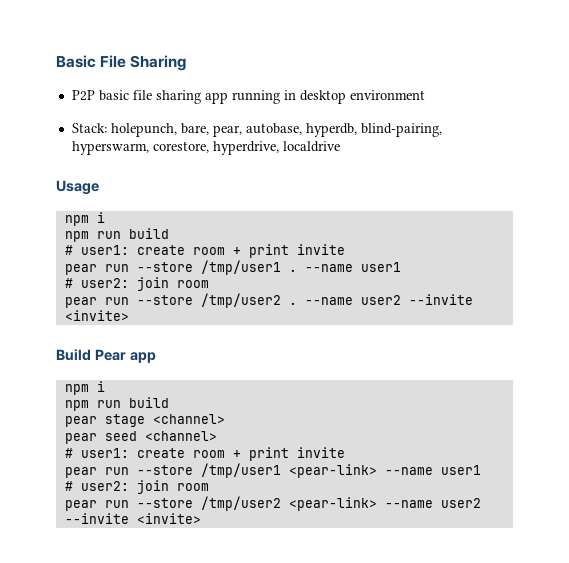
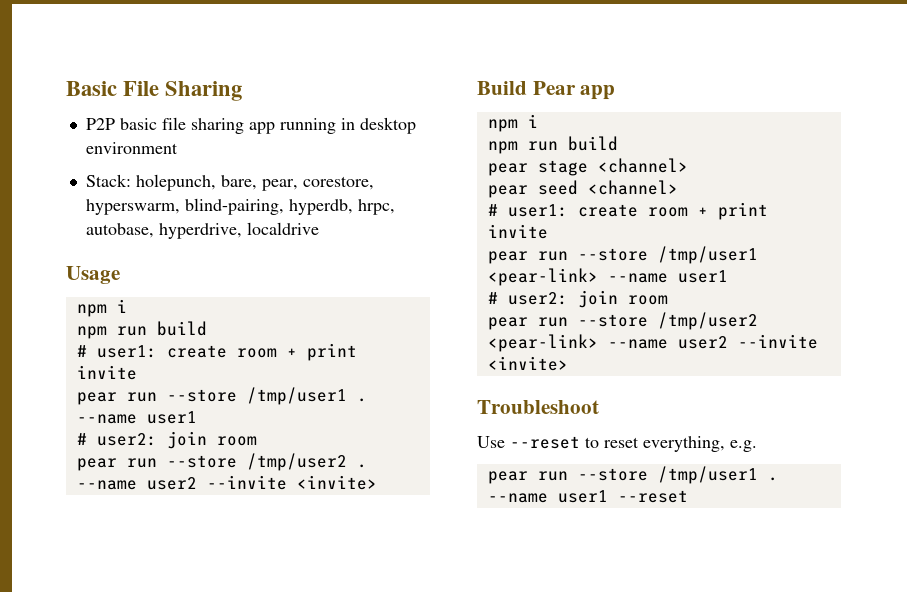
[245,123,442,137] [71,141,209,155] autobase, hyperdb, blind-pairing, hyperswarm, corestore, -> [302,176,374,190] [85,198,395,215] [85,223,154,238] corestore, hyperswarm, blind-pairing, hyperdb, hrpc, autobase,
(201, 518) none -> [477,400,599,414] [477,436,757,452] [487,466,778,484] [487,490,688,503] // Troubleshoot // Use --reset to reset everything, e.g. // pear run --store /tmp/user1 . --name user1 --reset

